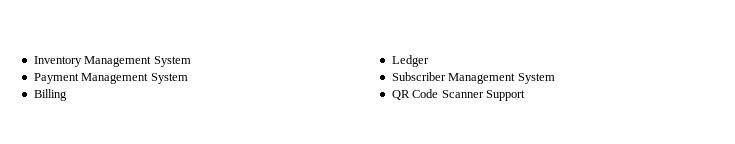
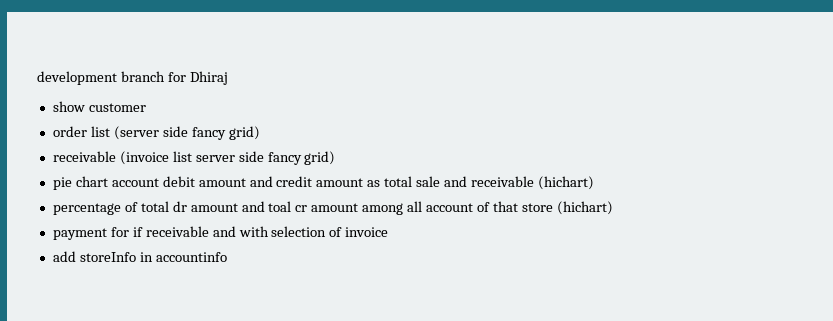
[33,56,191,67] [33,73,188,84] [33,89,67,101] [391,55,429,67] [391,72,555,84] [391,89,525,101] Inventory Management System // Payment Management System // Billing // Ledger // Subscriber Management System // QR Code Scanner Support -> [37,71,228,85] [52,101,146,112] [52,126,260,140] [52,151,336,165] [52,176,594,190] [52,201,613,215] [52,226,389,240] [52,251,227,262] development branch for Dhiraj // show customer // order list (server side fancy grid) // receivable (invoice list server side fancy grid) // pie chart account debit amount and credit amount as total sale and receivable (hichart) // percentage of total dr amount and toal cr amount among all account of that store (hichart) // payment for if receivable and with selection of invoice // add storeInfo in accountinfo

